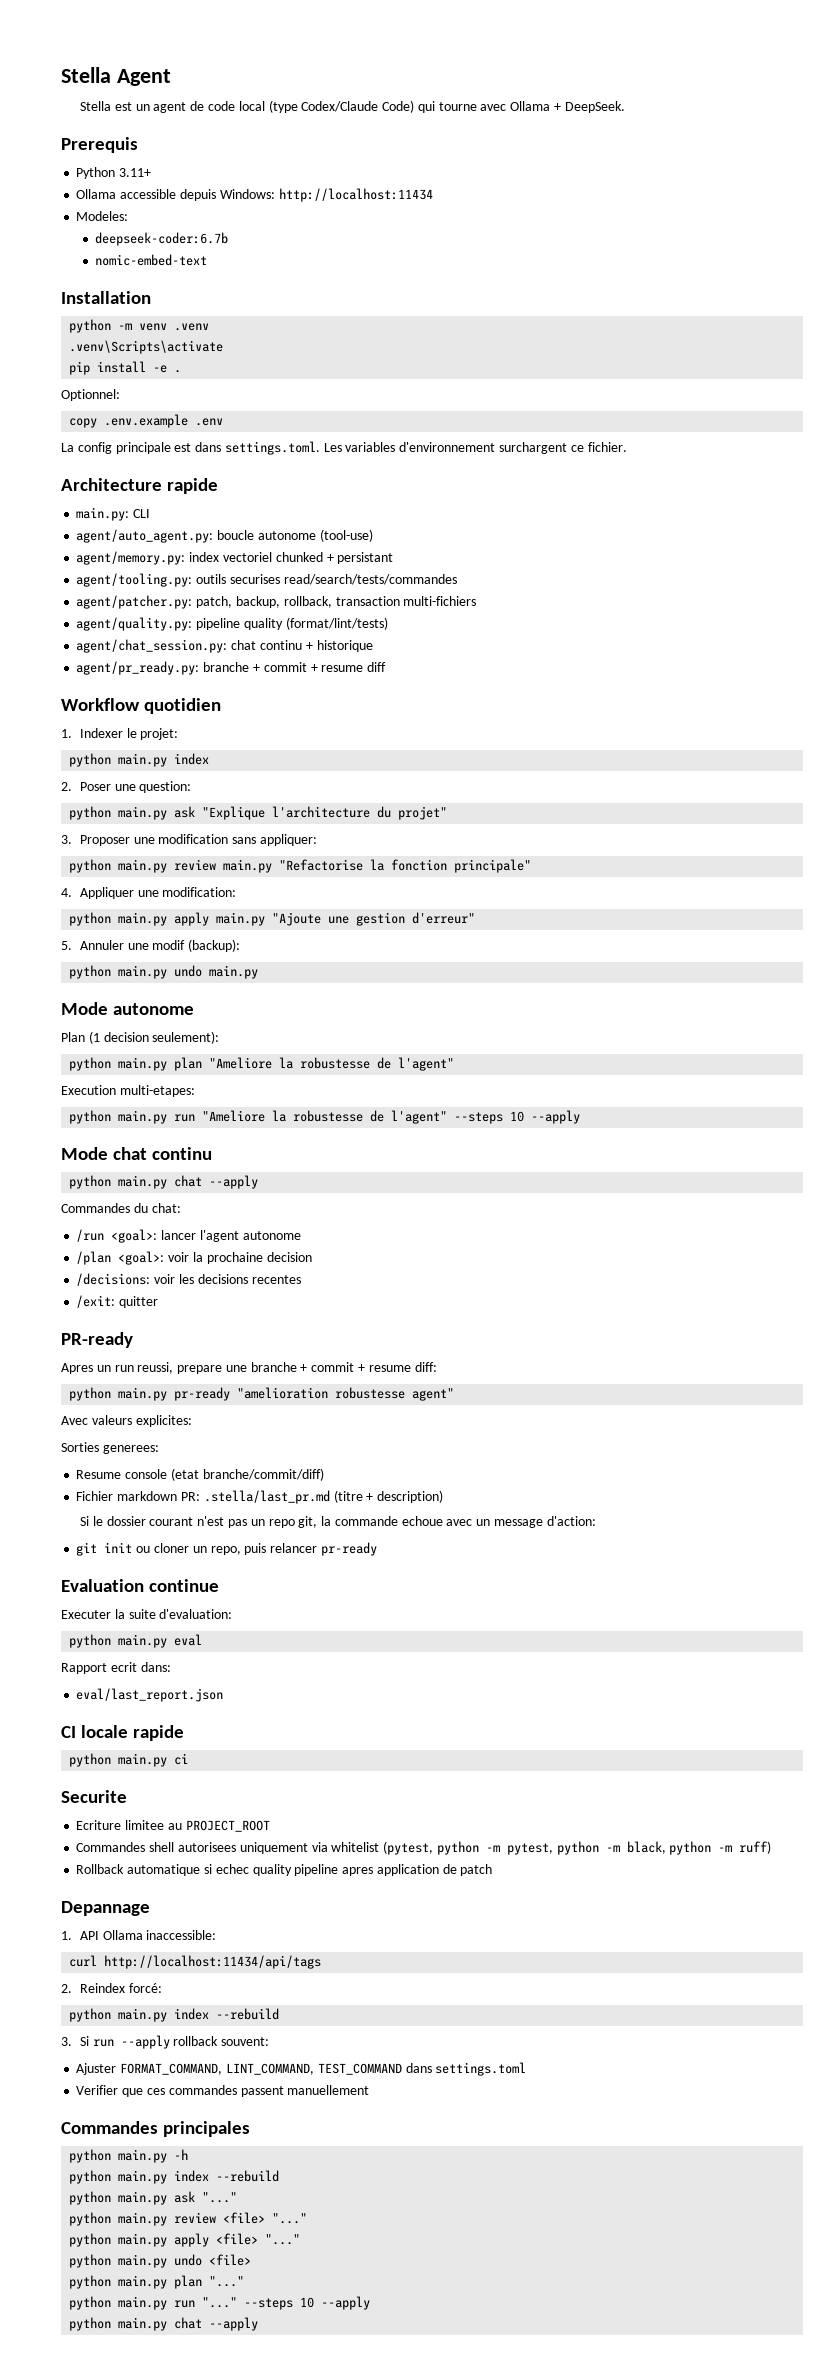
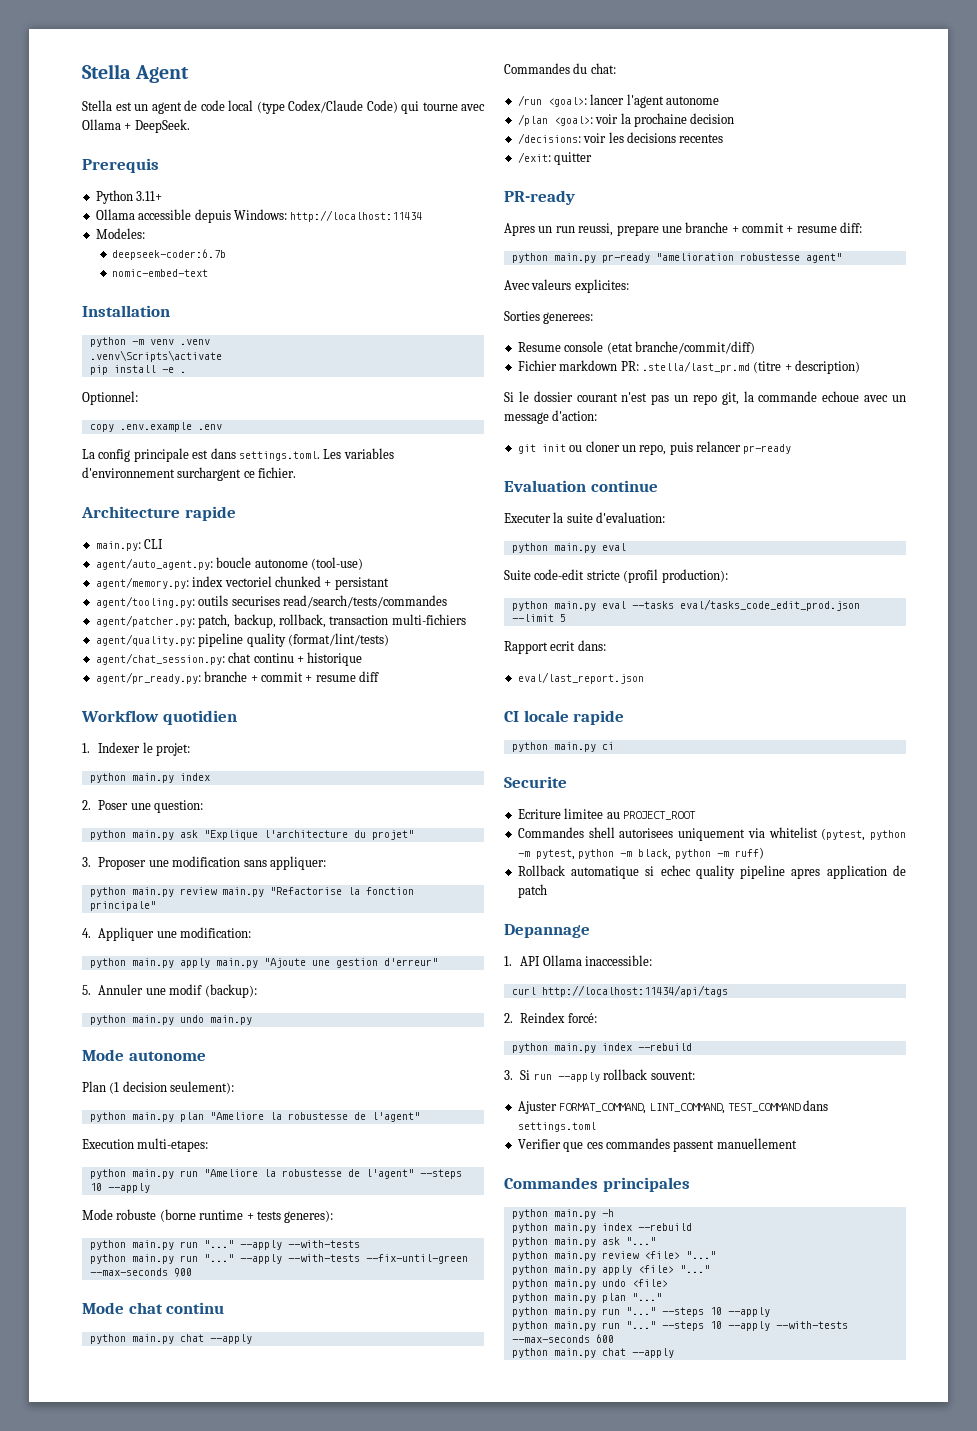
(581, 1117) none -> [82,1209,334,1223] [89,1240,360,1250] [89,1254,468,1264] [89,1268,192,1277] // Mode robuste (borne runtime + tests generes): // python main.py run "..." --apply --with-tests // python main.py run "..." --apply --with-tests --fix-until-green --max-seconds 900
(203, 1640) none -> [504,569,728,583] [511,599,860,611] [511,614,566,622] // Suite code-edit stricte (profil production): // python main.py eval --tasks eval/tasks_code_edit_prod.json --limit 5
(371, 2303) none -> [511,1321,848,1331] [511,1334,614,1343] // python main.py run "..." --steps 10 --apply --with-tests --max-seconds 600

